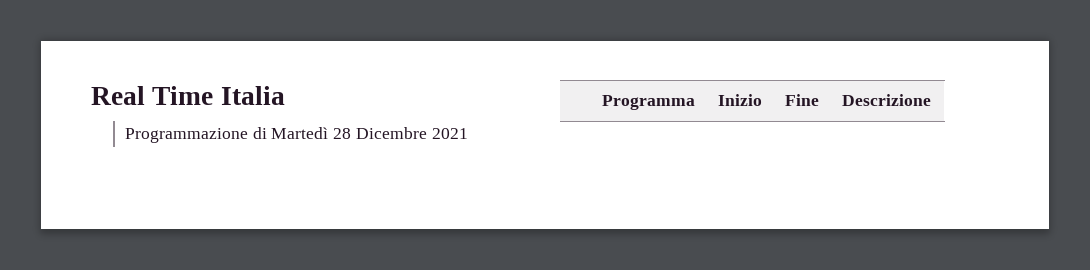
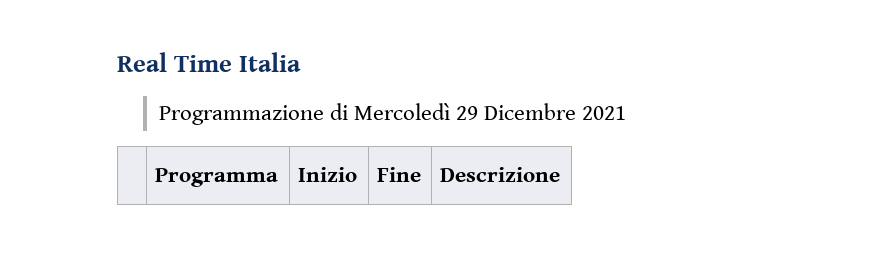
[271,127,352,139] Martedì 28 -> [354,103,479,120] Mercoledì 29

